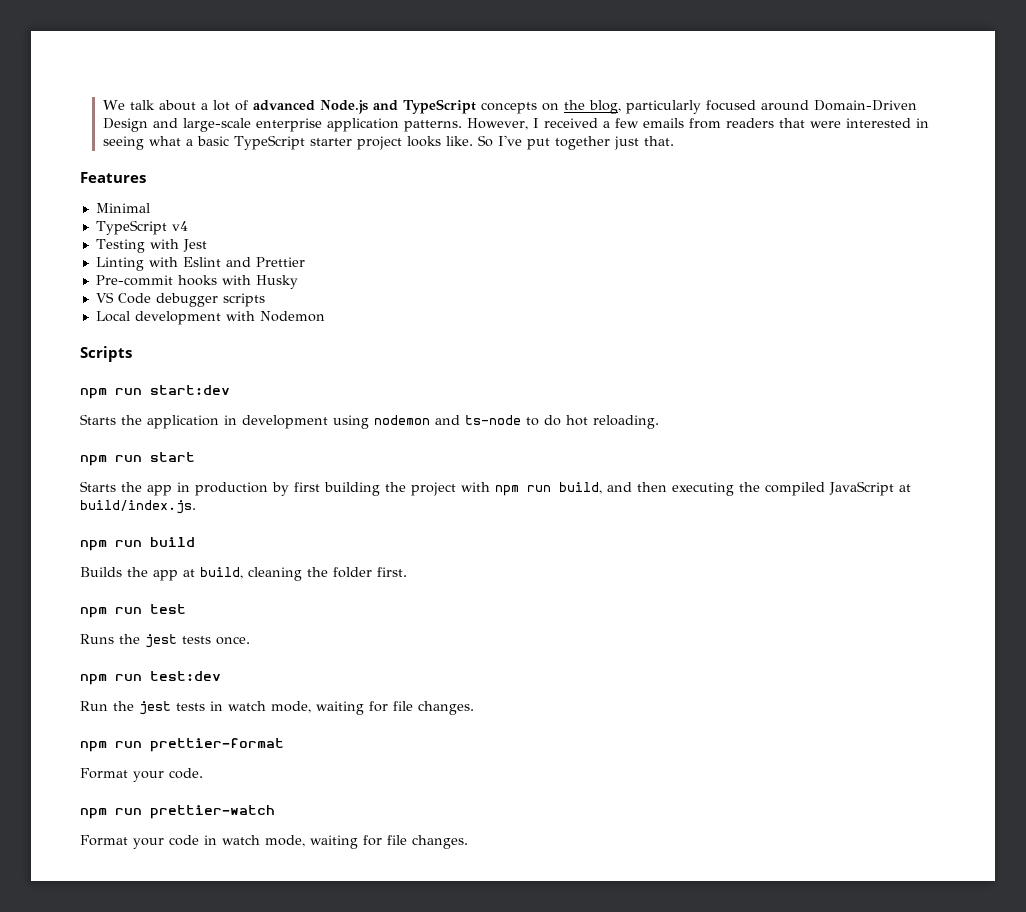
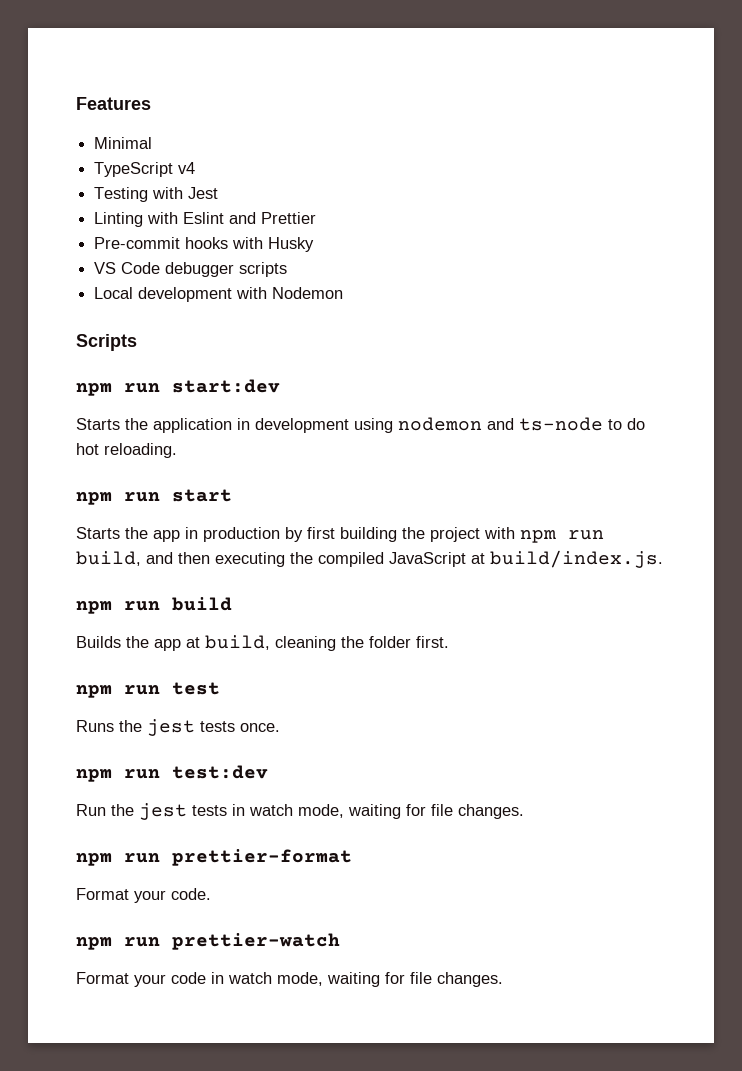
[102,99,918,114] [102,118,929,132] [102,135,674,150] We talk about a lot of advanced Node.js and TypeScript concepts on the blog, particularly focused around Domain-Driven Design and large-scale enterprise application patterns. However, I received a few emails from readers that were interested in seeing what a basic TypeScript starter project looks like. So I've put together just that. // -> (76, 103) none

